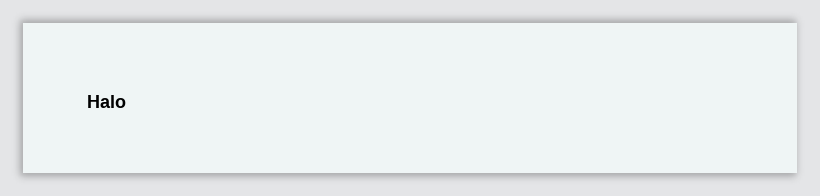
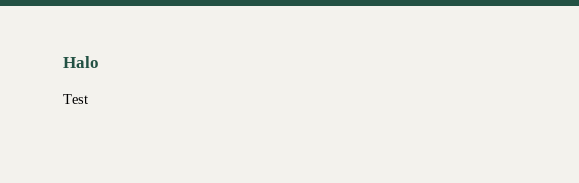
(126, 101) none -> [63,94,88,104] // Test

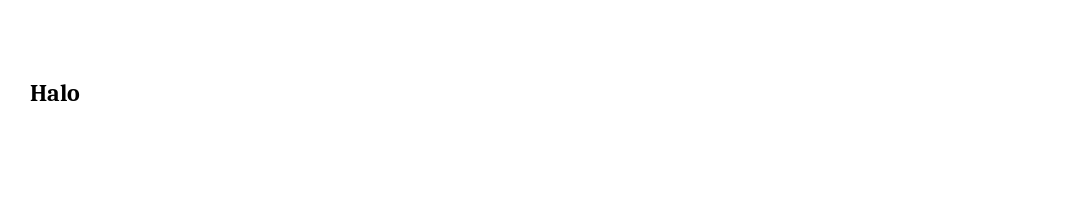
[63,94,88,104] // Test -> (80, 92) none

